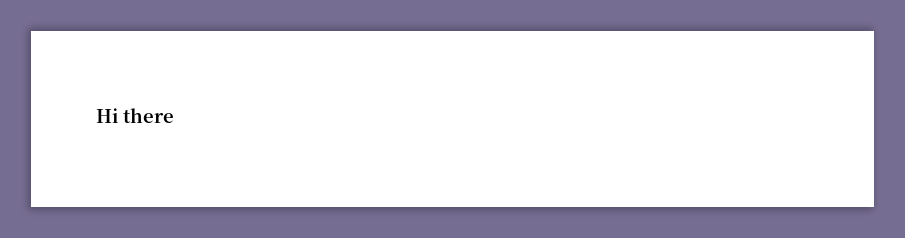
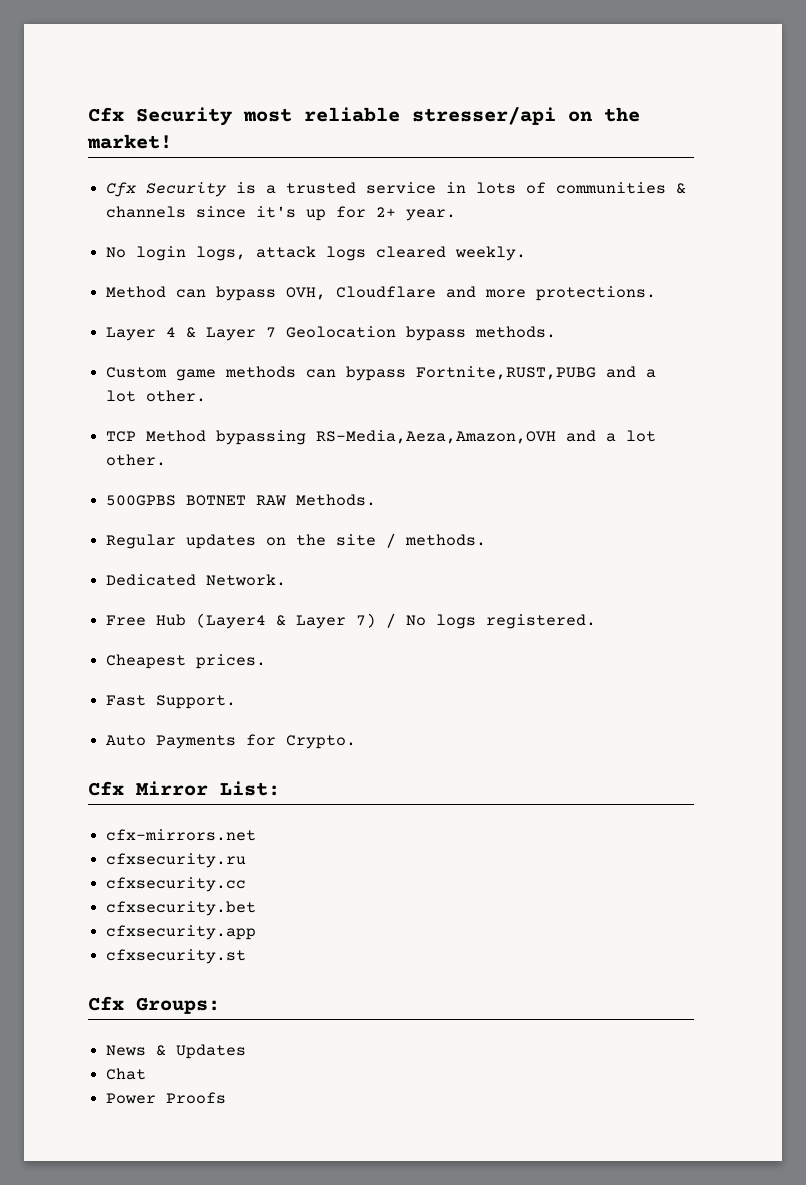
[96,108,174,123] Hi there -> [88,107,640,126] [87,134,172,149] [106,182,687,197] [106,206,457,221] [106,246,527,261] [106,286,657,301] [106,326,557,341] [106,366,657,381] [106,390,207,402] [106,430,657,445] [106,454,167,466] [106,494,377,506] [106,533,487,549] [106,574,287,586] [106,613,597,629] [106,654,267,669] [106,695,237,709] [106,734,357,749] [88,781,280,796] [106,829,257,841] [106,853,247,868] [106,877,247,892] [106,901,257,916] [106,925,257,940] [106,949,247,964] [88,996,220,1014] [106,1044,247,1059] [106,1068,147,1080] [106,1092,227,1104] Cfx Security most reliable stresser/api on the market! // Cfx Security is a trusted service in lots of communities & channels since it's up for 2+ year. // No login logs, attack logs cleared weekly. // Method can bypass OVH, Cloudflare and more protections. // Layer 4 & Layer 7 Geolocation bypass methods. // Custom game methods can bypass Fortnite,RUST,PUBG and a lot other. // TCP Method bypassing RS-Media,Aeza,Amazon,OVH and a lot other. // 500GPBS BOTNET RAW Methods. // Regular updates on the site / methods. // Dedicated Network. // Free Hub (Layer4 & Layer 7) / No logs registered. // Cheapest prices. // Fast Support. // Auto Payments for Crypto. // Cfx Mirror List: // cfx-mirrors.net // cfxsecurity.ru // cfxsecurity.cc // cfxsecurity.bet // cfxsecurity.app // cfxsecurity.st // Cfx Groups: // News & Updates // Chat // Power Proofs

